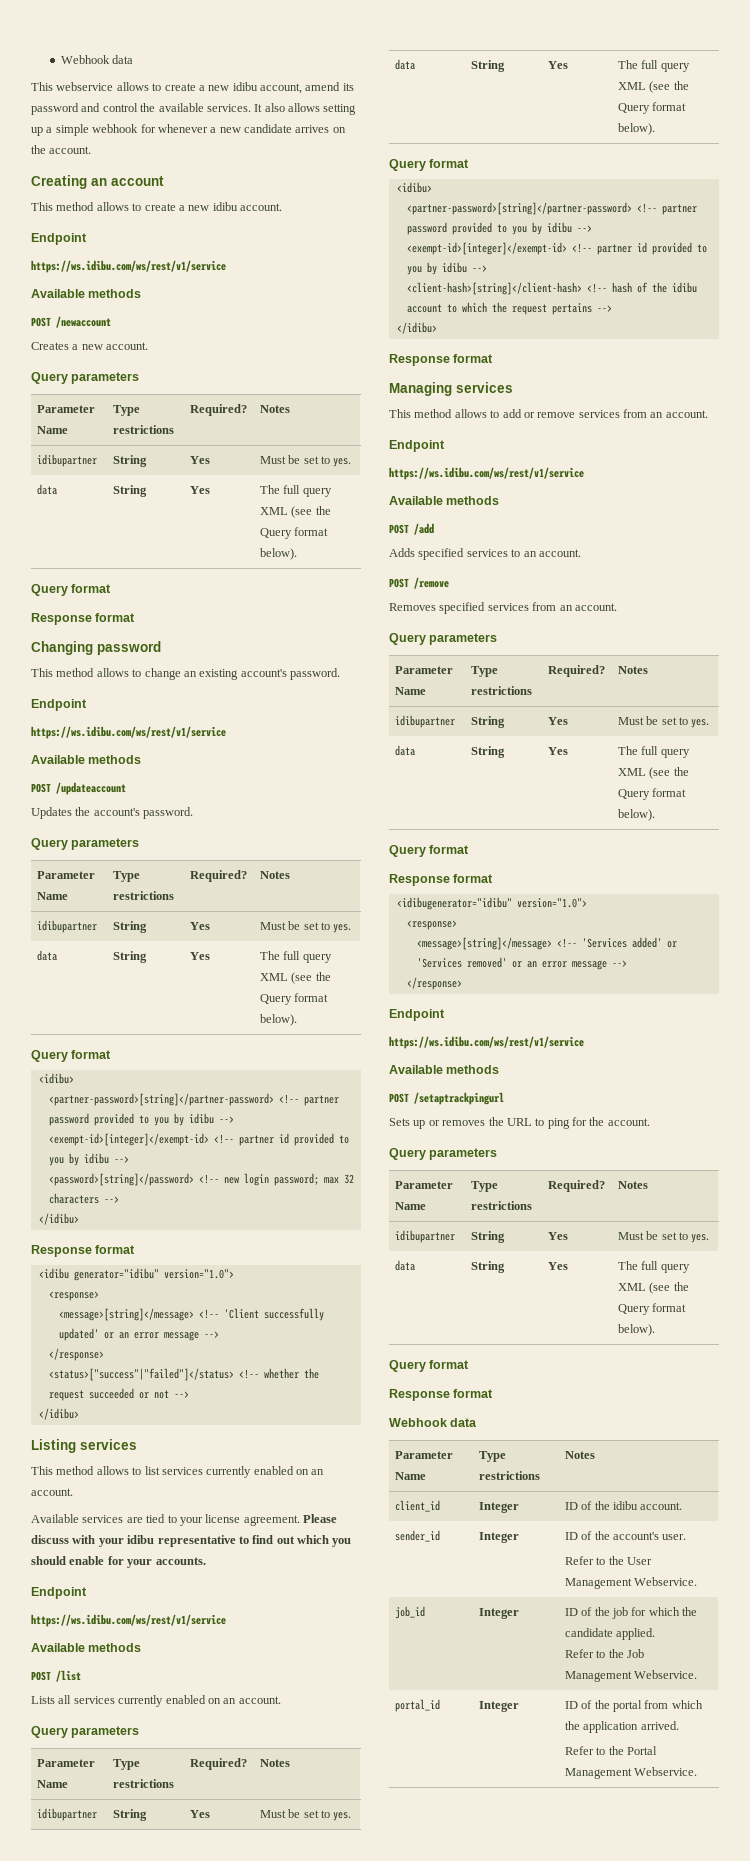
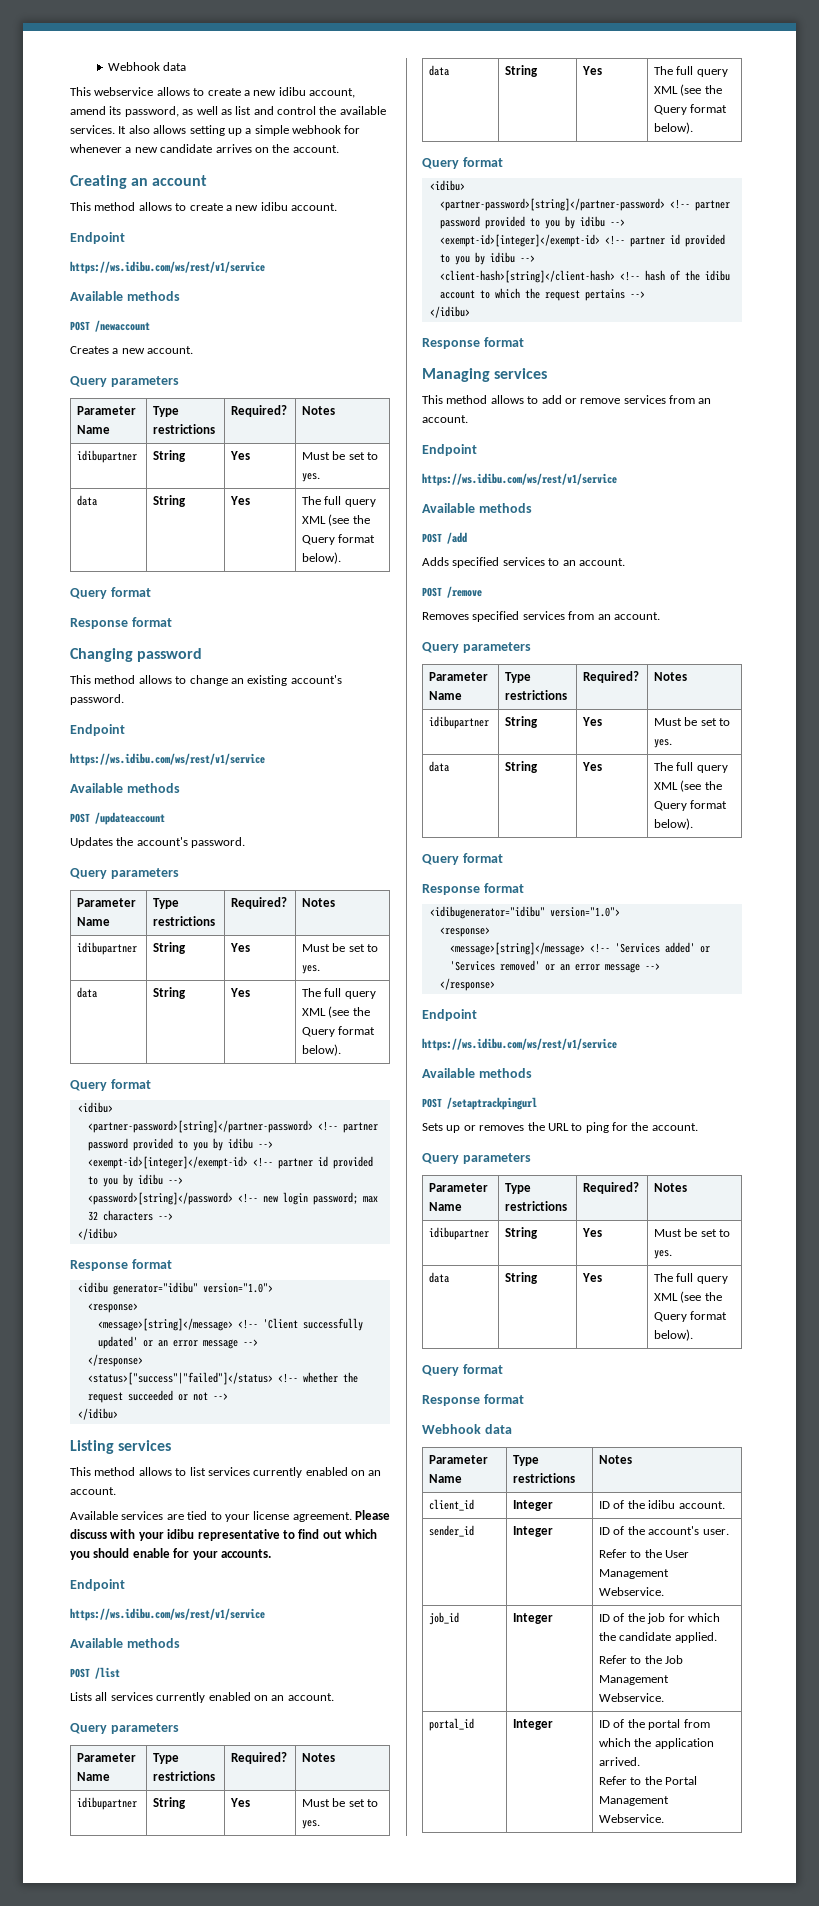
[31,103,79,115] password -> [124,106,252,117] password, as well as list

